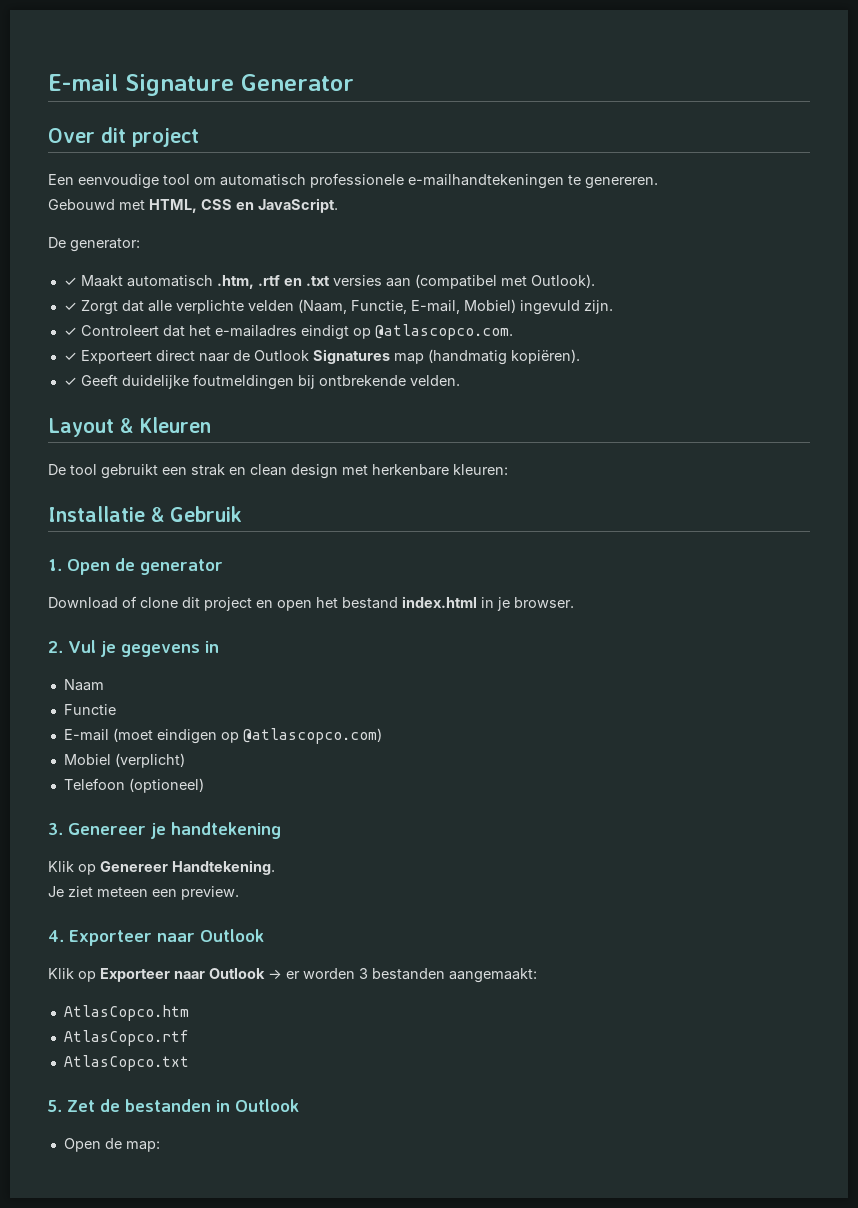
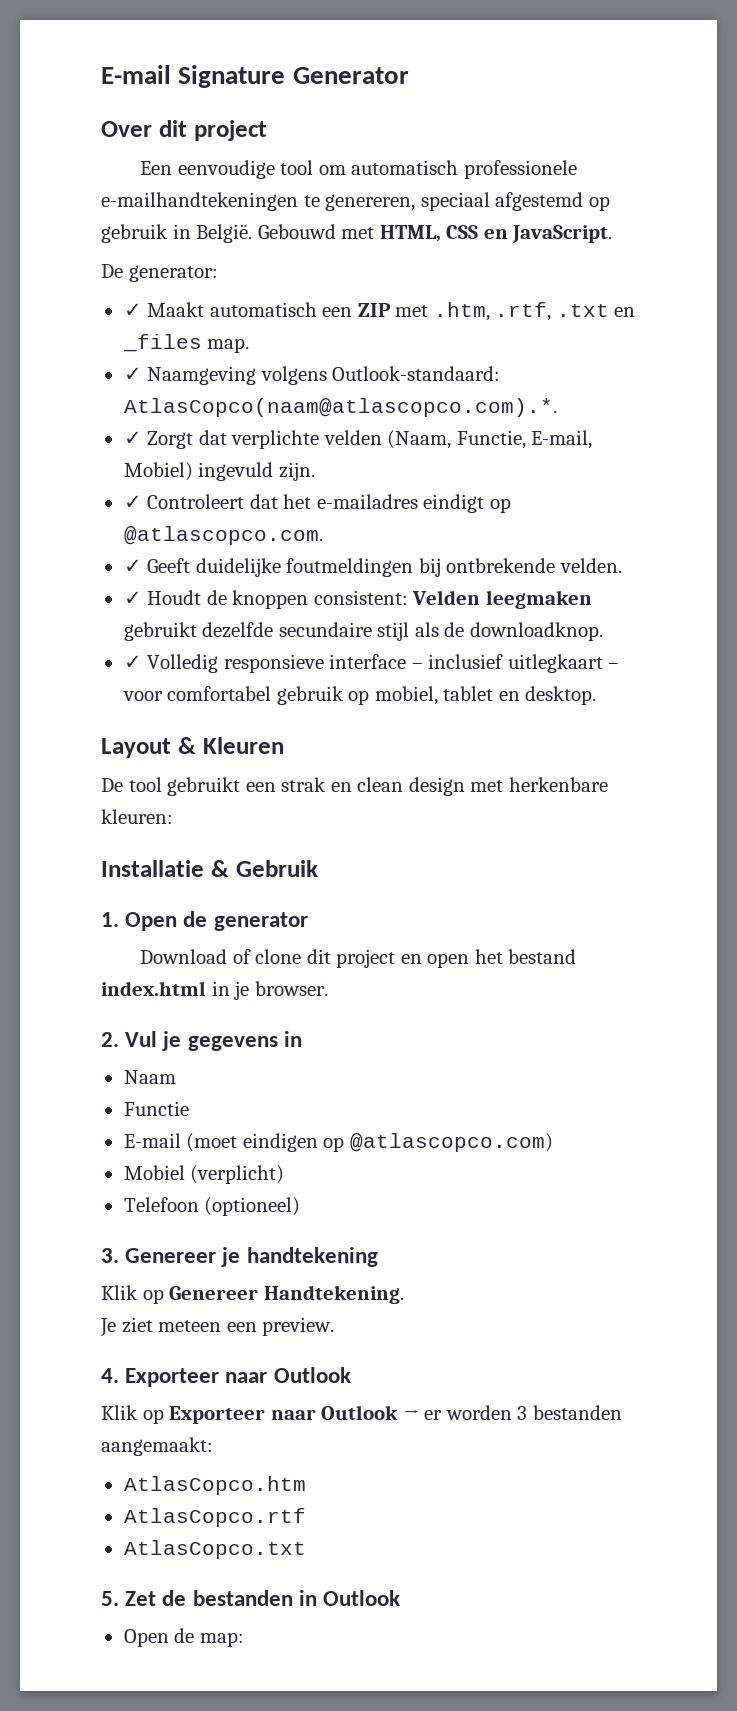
[585,177,658,189] genereren. // -> [325,192,610,211] [101,224,253,243] genereren, speciaal afgestemd op gebruik in België.
[216,274,595,289] .htm, .rtf en .txt versies aan (compatibel met Outlook). -> [322,302,636,321] [122,334,250,353] [123,366,501,385] [123,398,557,417] een ZIP met .htm, .rtf, .txt en _files map. // ✓ Naamgeving volgens Outlook-standaard: AtlasCopco(naam@atlascopco.com).*.
[147,300,172,312] alle -> (227, 437) none
[63,349,580,365] // ✓ Exporteert direct naar de Outlook Signatures map (handmatig kopiëren). -> (323, 535) none
(460, 380) none -> [123,590,592,609] [123,622,603,641] [123,654,620,673] [122,686,597,705] // ✓ Houdt de knoppen consistent: Velden leegmaken gebruikt dezelfde secundaire stijl als de downloadknop. // ✓ Volledig responsieve interface – inclusief uitlegkaart – voor comfortabel gebruik op mobiel, tablet en desktop.

